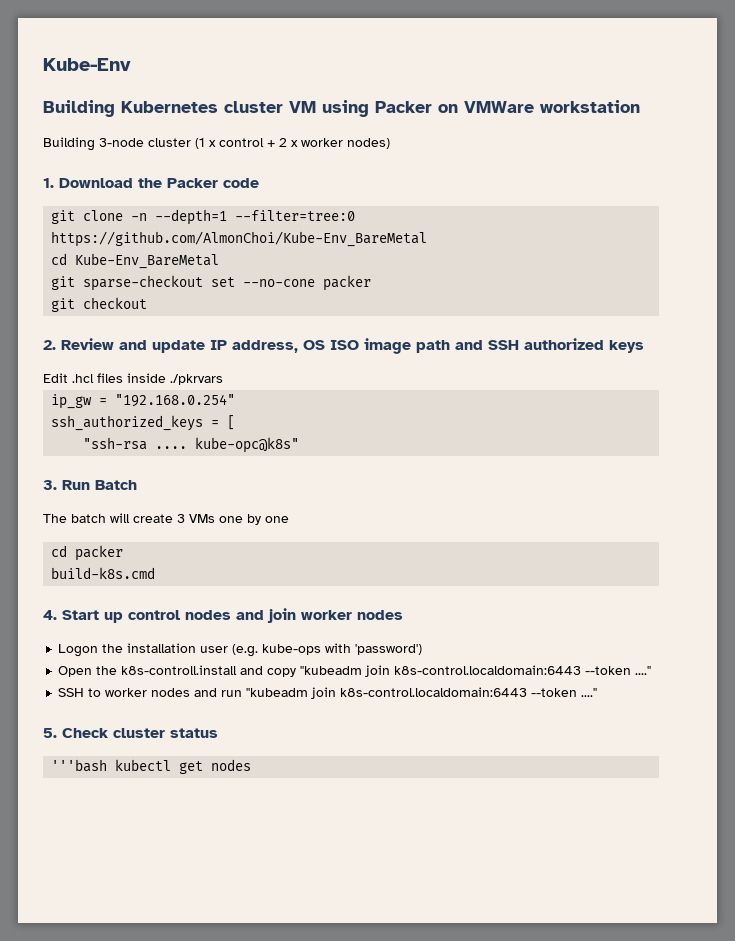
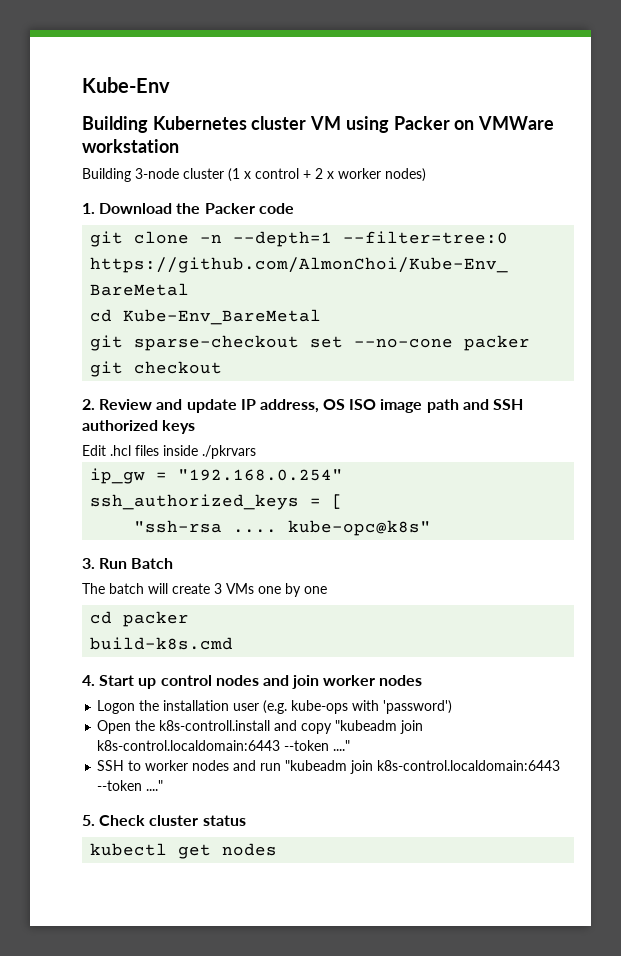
[51,759,108,772] '''bash -> (246, 820) none

